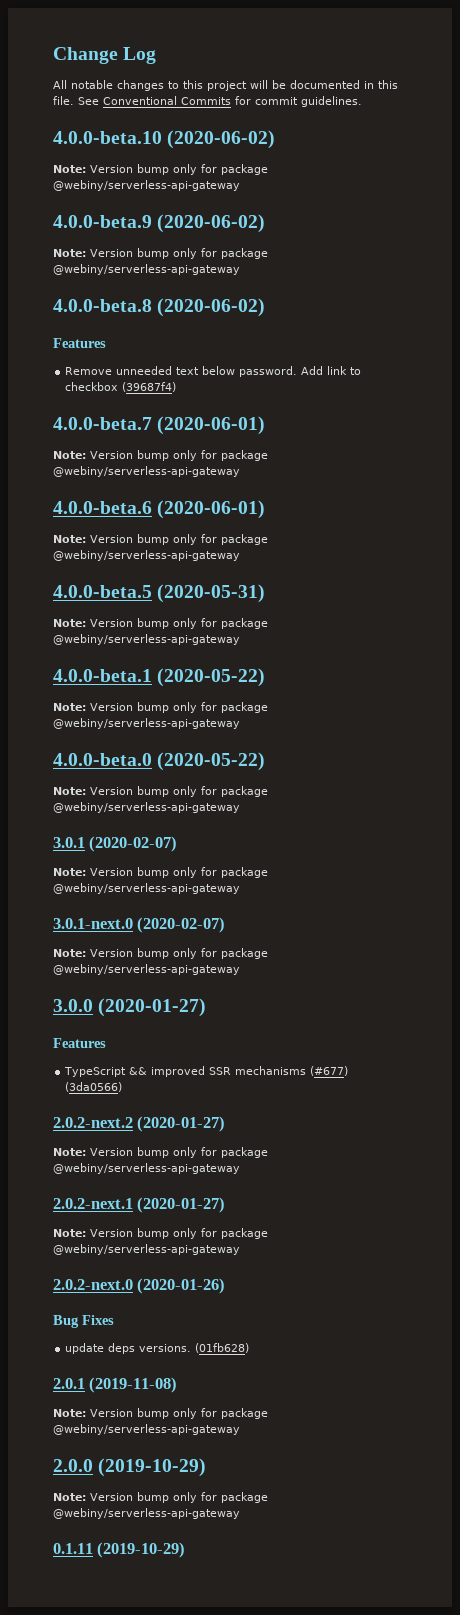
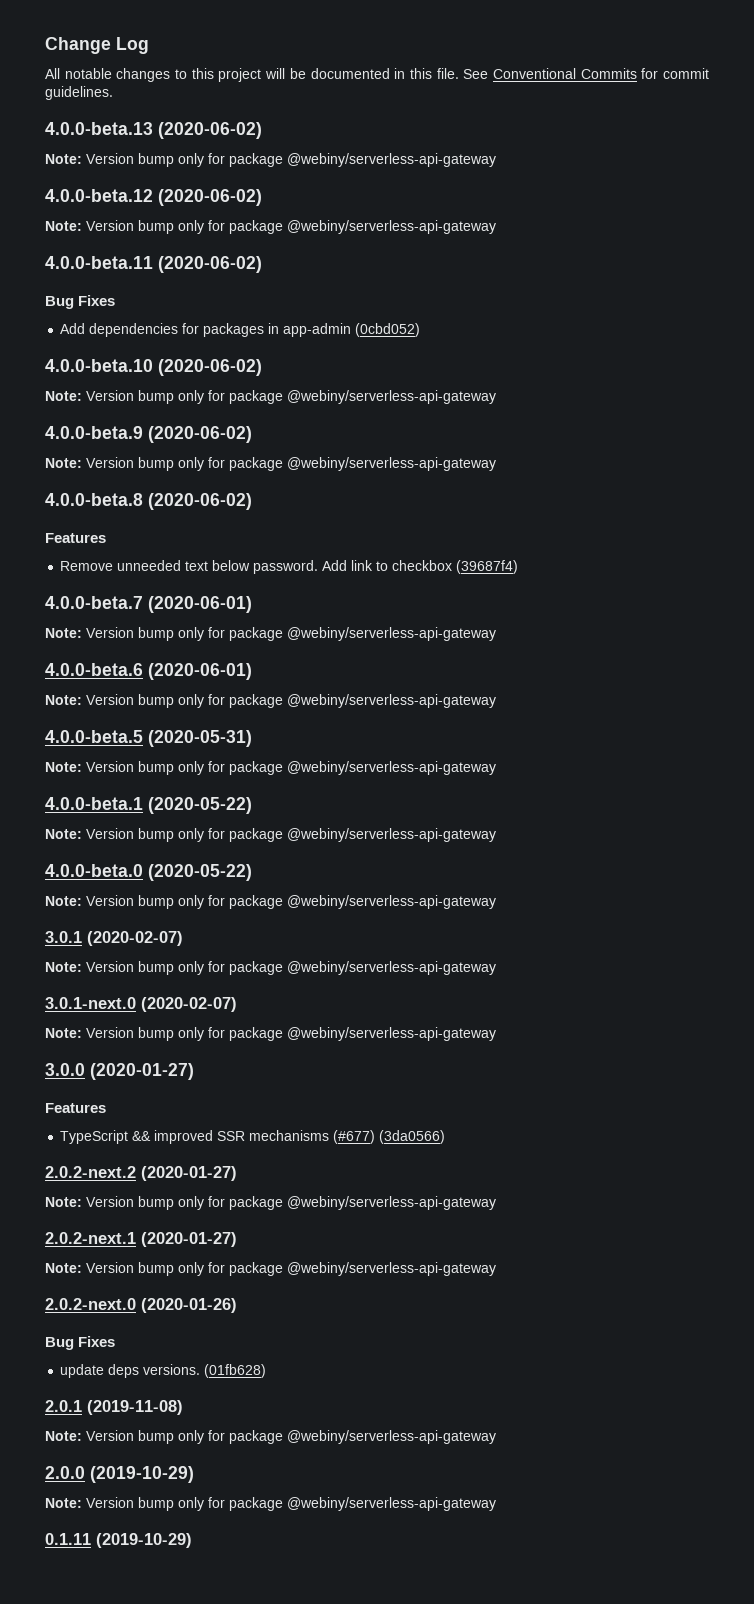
(362, 101) none -> [45,122,262,139] [45,153,496,167] [45,189,262,206] [45,220,496,234] [45,256,262,273] [45,295,116,309] [60,323,421,337] // 4.0.0-beta.13 (2020-06-02) // Note: Version bump only for package @webiny/serverless-api-gateway // 4.0.0-beta.12 (2020-06-02) // Note: Version bump only for package @webiny/serverless-api-gateway // 4.0.0-beta.11 (2020-06-02) // Bug Fixes // Add dependencies for packages in app-admin (0cbd052)

